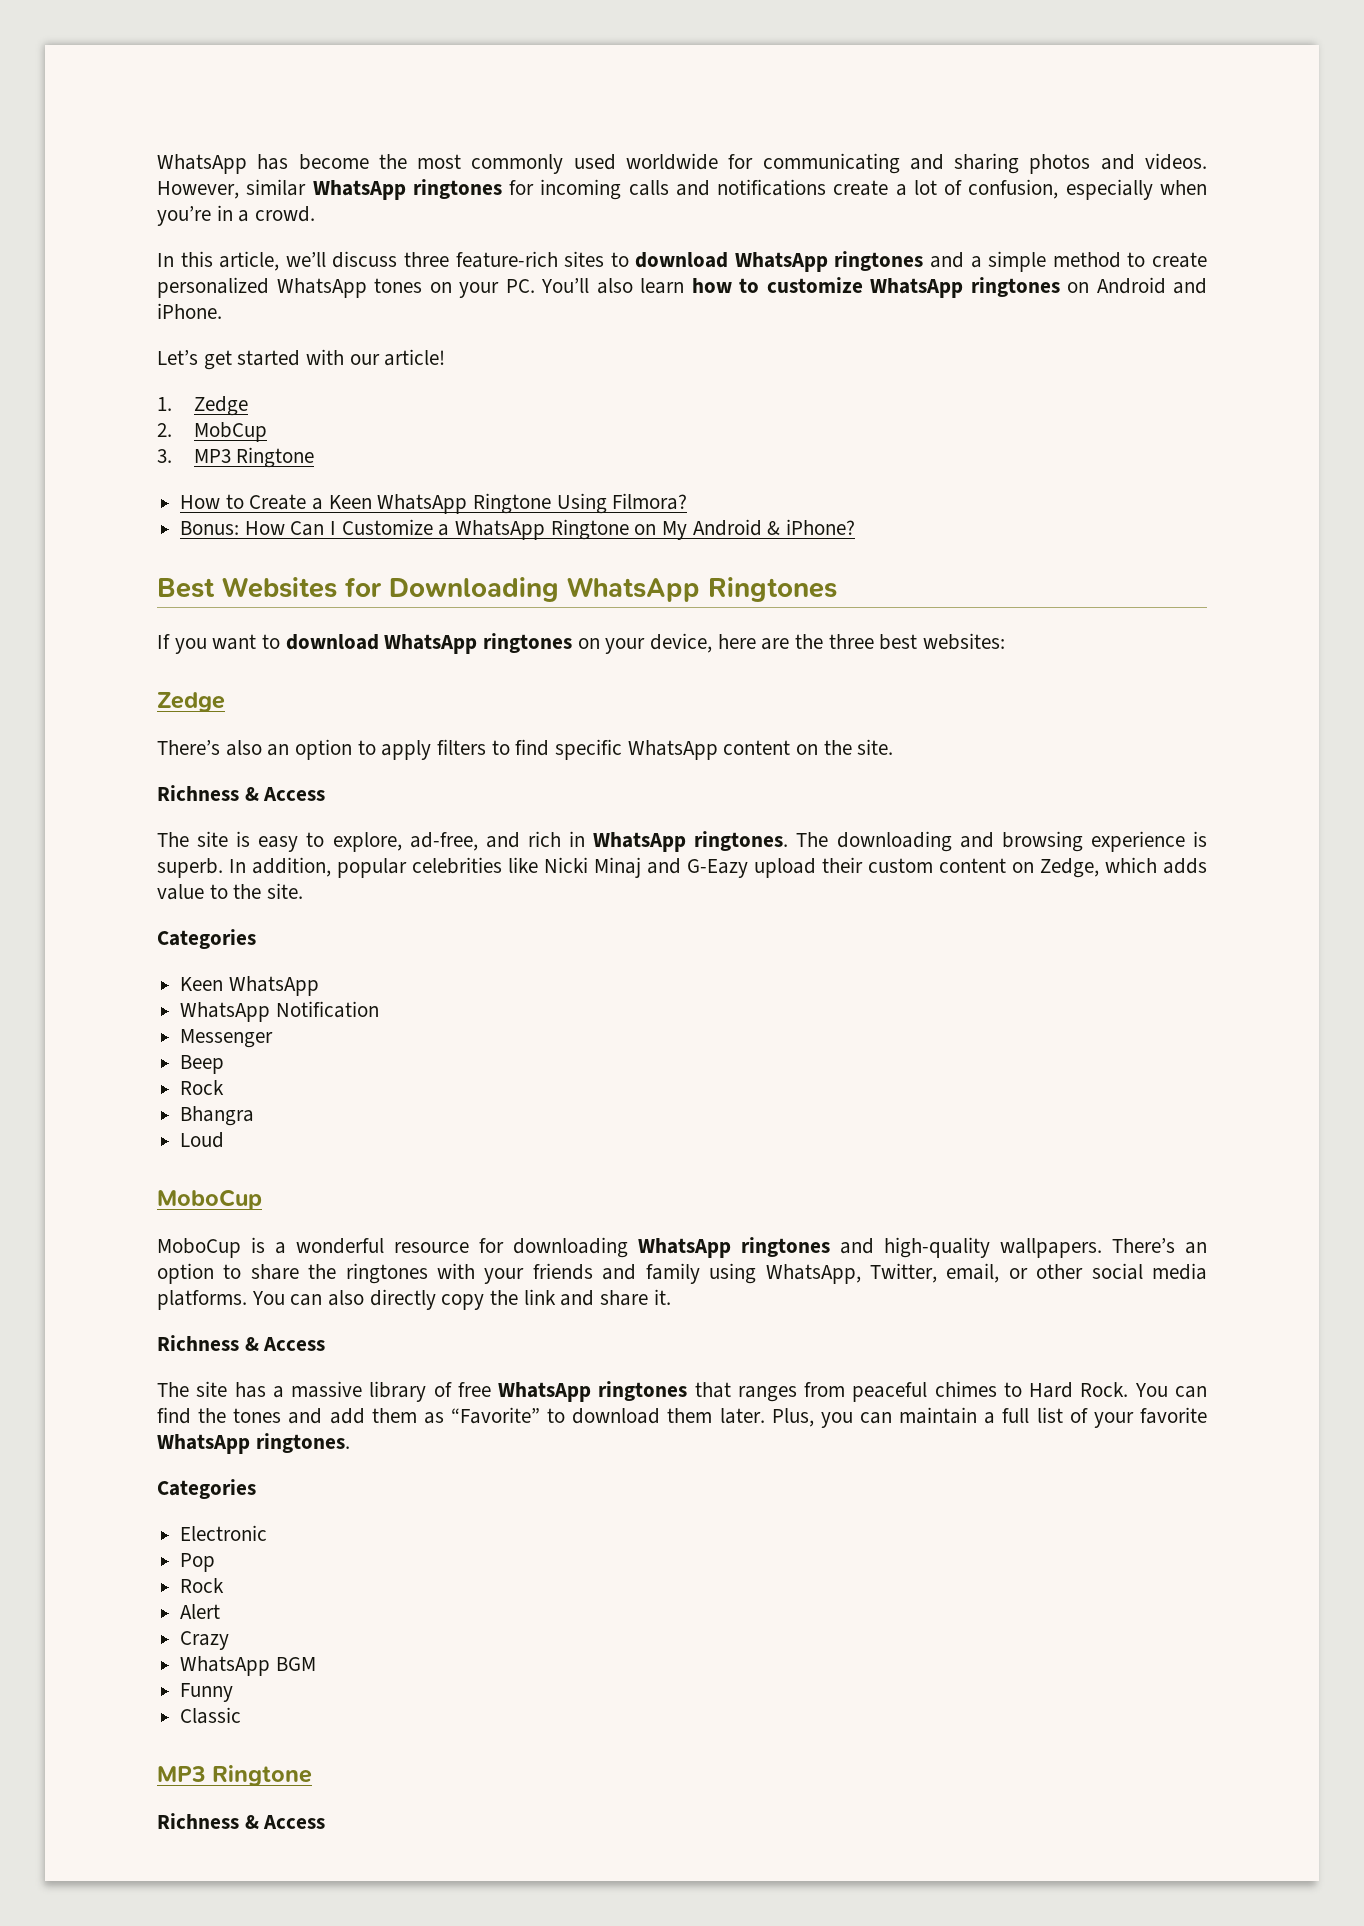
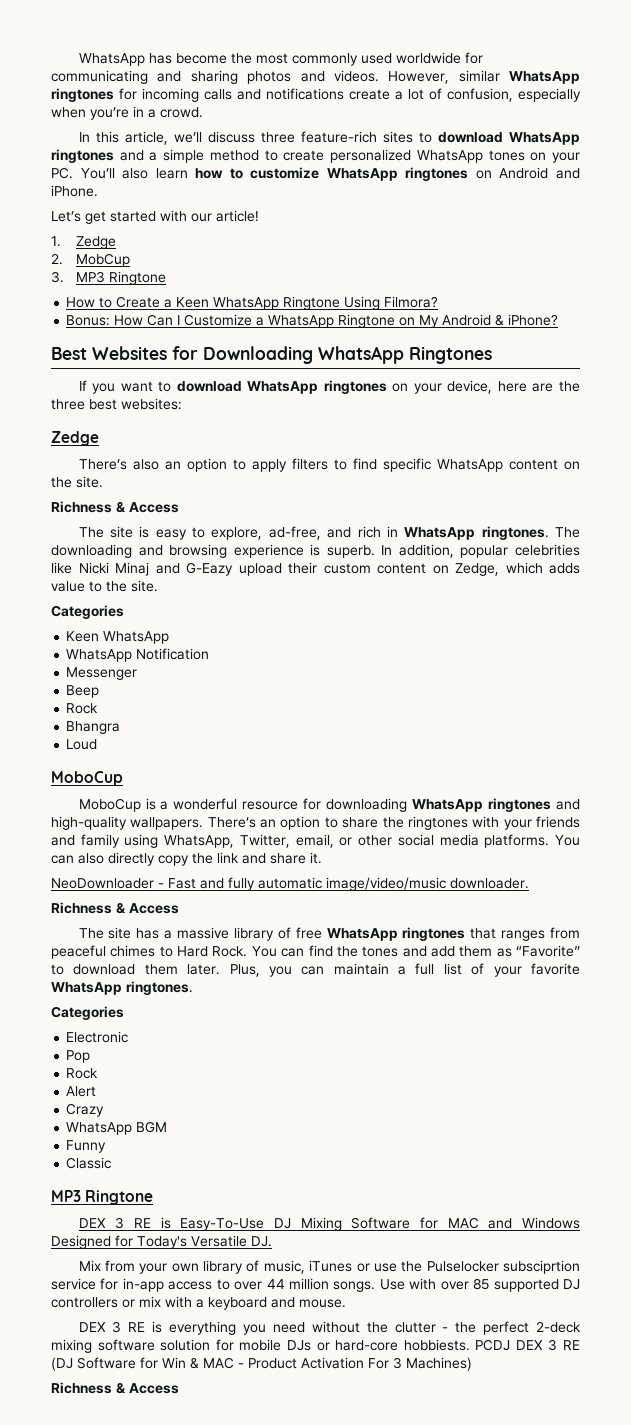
(671, 1297) none -> [51,877,529,891] // NeoDownloader - Fast and fully automatic image/video/music downloader.
(313, 1775) none -> [78,1217,581,1231] [51,1235,272,1249] [78,1260,581,1274] [51,1278,580,1292] [51,1296,346,1310] [78,1321,582,1335] [51,1339,580,1353] [51,1357,472,1371] // DEX 3 RE is Easy-To-Use DJ Mixing Software for MAC and Windows Designed for Today's Versatile DJ. // Mix from your own library of music, iTunes or use the Pulselocker subsciprtion service for in-app access to over 44 million songs. Use with over 85 supported DJ controllers or mix with a keyboard and mouse. // DEX 3 RE is everything you need without the clutter - the perfect 2-deck mixing software solution for mobile DJs or hard-core hobbiests. PCDJ DEX 3 RE (DJ Software for Win & MAC - Product Activation For 3 Machines)

